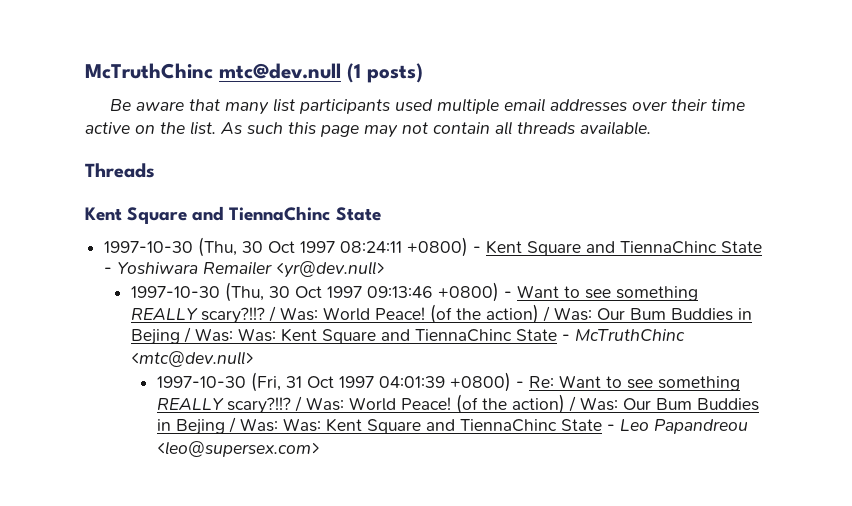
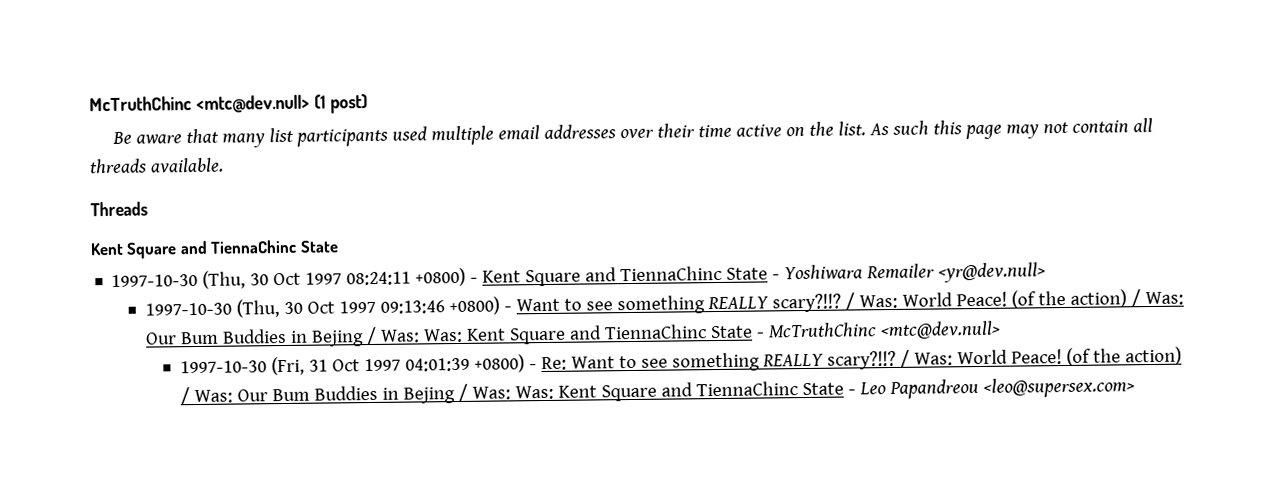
[85,63,423,83] McTruthChinc mtc@dev.null (1 posts) -> [89,94,368,114] McTruthChinc <mtc@dev.null> (1 post)

